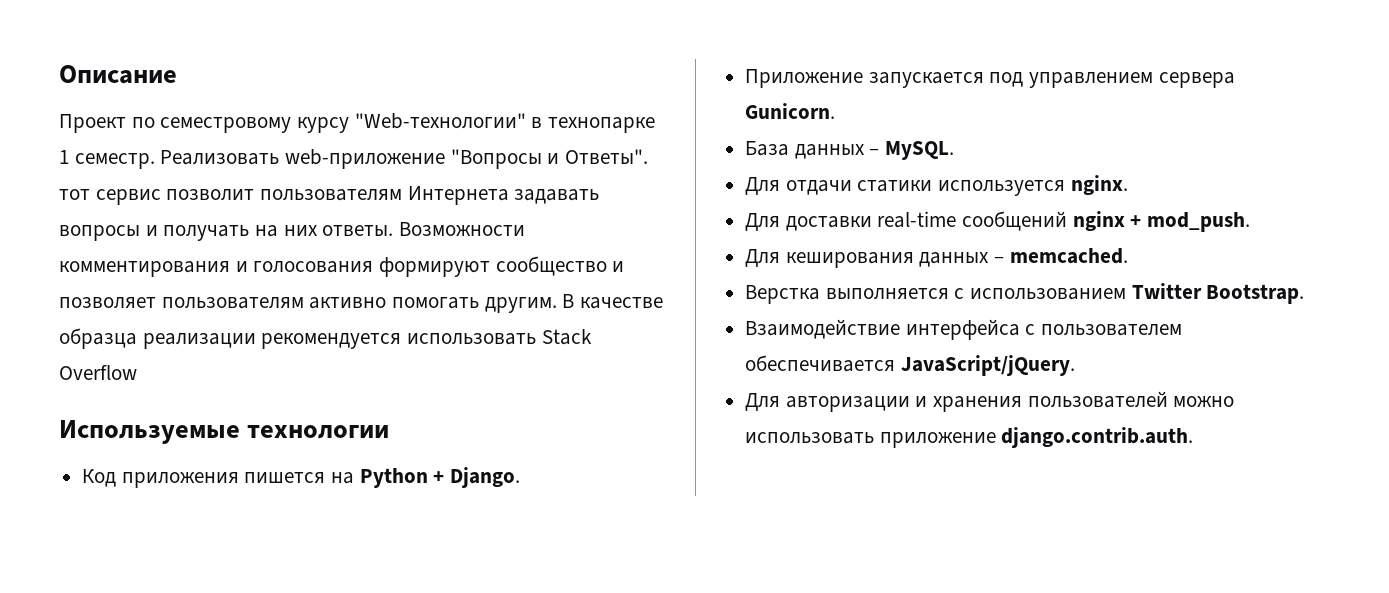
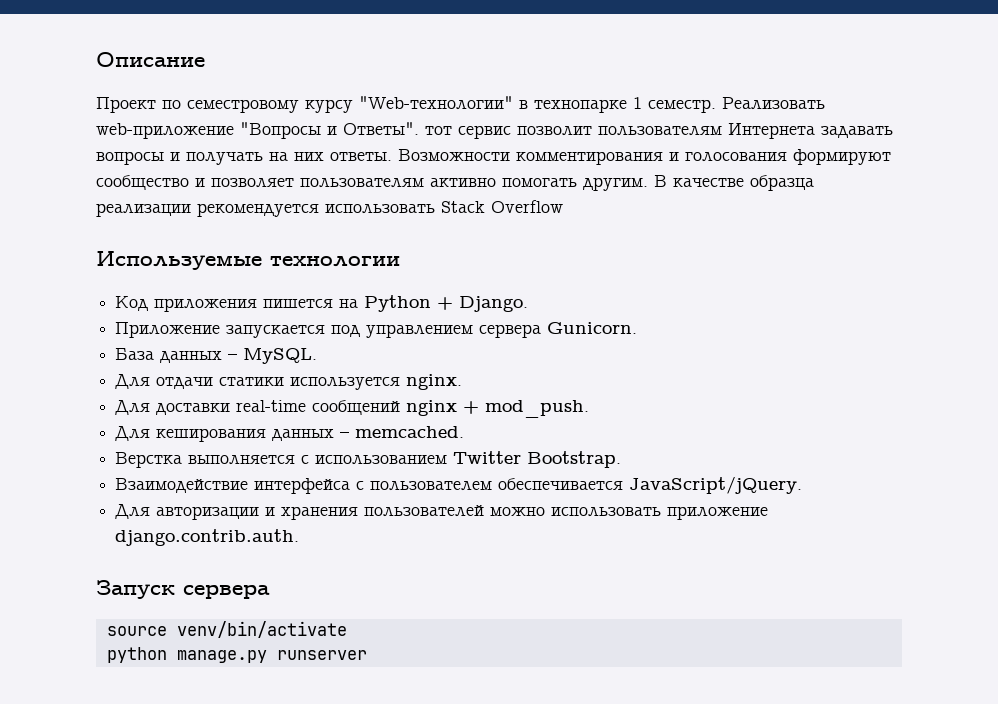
(1194, 437) none -> [96,580,270,599] [106,621,347,638] [106,647,367,663] // Запуск сервера // source venv/bin/activate // python manage.py runserver

